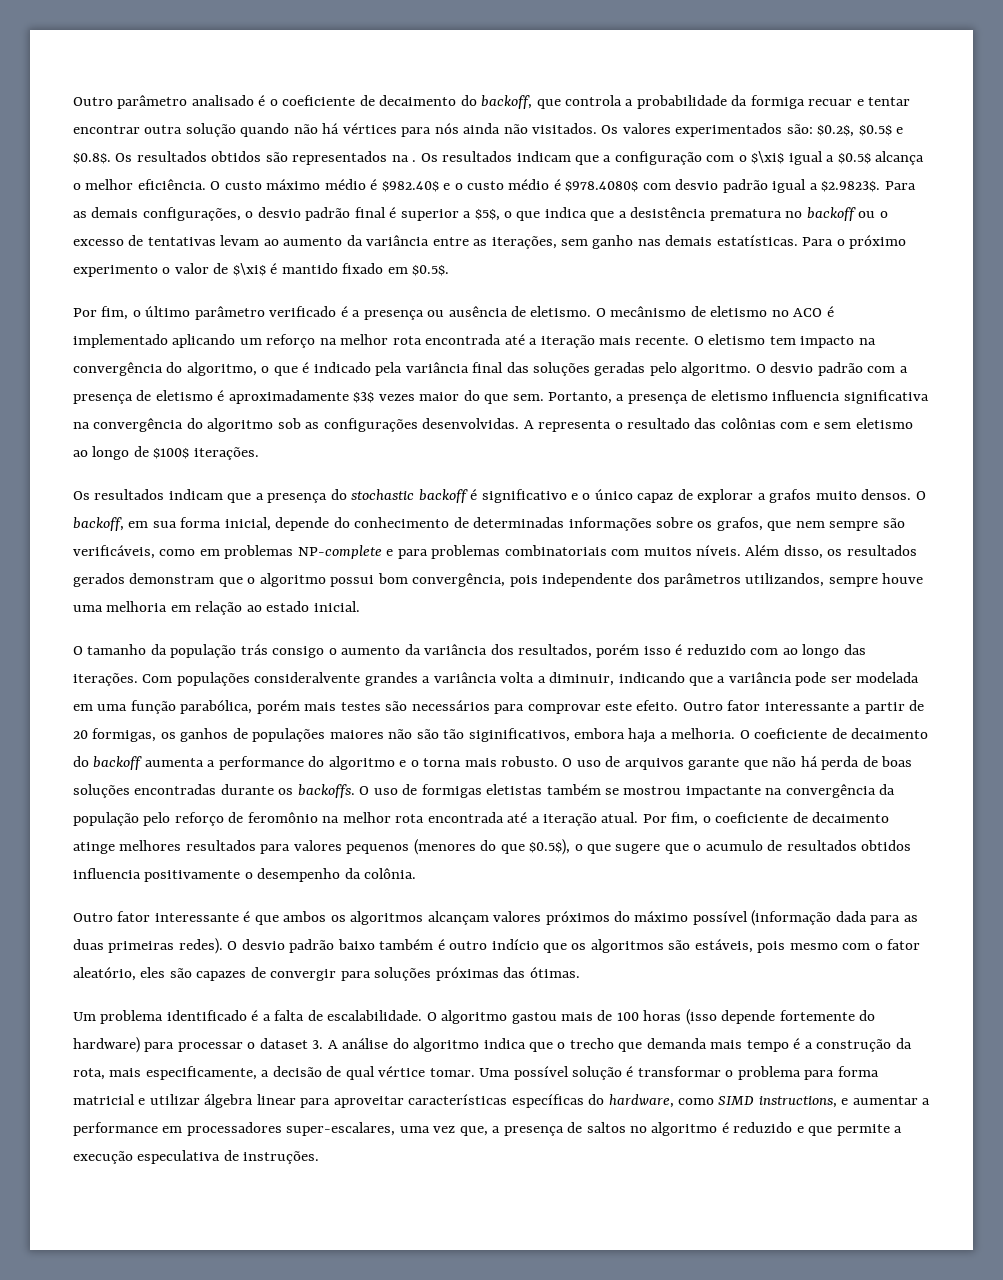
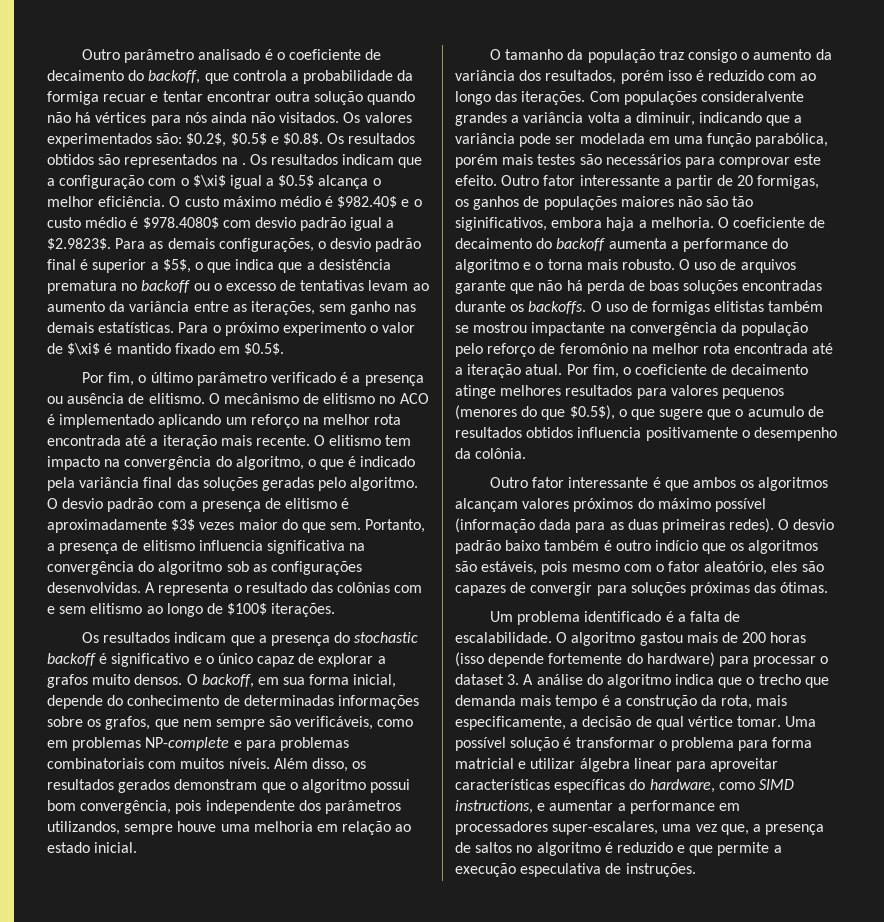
[530,306,592,317] eletismo. -> [148,393,205,404] elitismo.
[710,306,768,317] eletismo -> [323,393,376,404] elitismo
[708,334,766,345] eletismo -> [329,435,382,446] elitismo
[155,390,213,401] eletismo -> [285,498,338,509] elitismo
[710,390,768,401] eletismo -> [142,540,195,551] elitismo
[855,418,913,429] eletismo -> [90,603,143,614] elitismo
[240,644,268,655] trás -> [658,49,684,60] traz
[486,784,543,795] eletistas -> [714,301,765,312] elitistas
[616,1012,639,1021] 100 -> [742,632,767,643] 200

